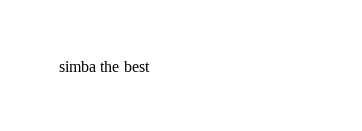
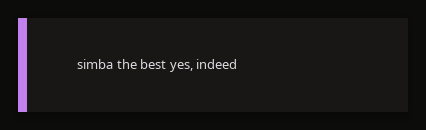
(150, 66) none -> [169,59,238,72] yes, indeed

